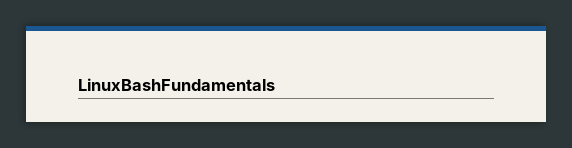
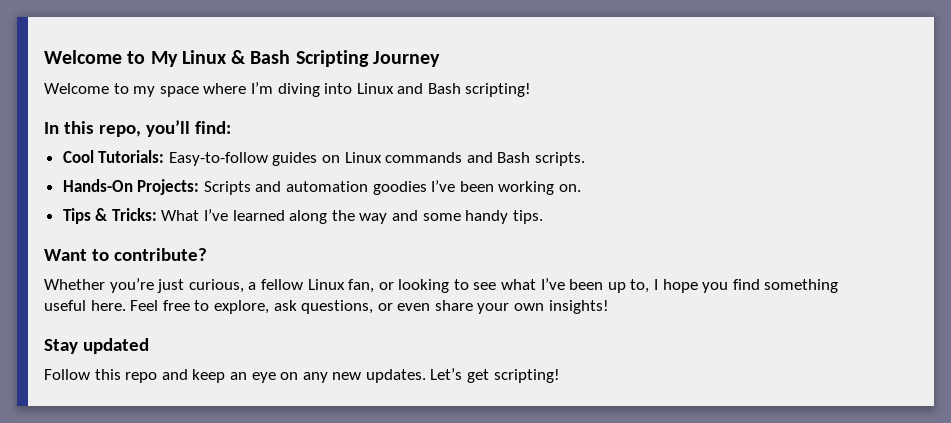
[78,78,275,91] LinuxBashFundamentals -> [44,50,440,67] [44,82,532,97] [44,120,231,137] [62,150,586,166] [62,179,582,195] [62,208,543,224] [44,248,207,261] [44,278,839,293] [44,300,609,314] [44,338,149,354] [44,368,560,383] Welcome to My Linux & Bash Scripting Journey // Welcome to my space where I’m diving into Linux and Bash scripting! // In this repo, you’ll find: // Cool Tutorials: Easy-to-follow guides on Linux commands and Bash scripts. // Hands-On Projects: Scripts and automation goodies I’ve been working on. // Tips & Tricks: What I’ve learned along the way and some handy tips. // Want to contribute? // Whether you’re just curious, a fellow Linux fan, or looking to see what I’ve been up to, I hope you find something useful here. Feel free to explore, ask questions, or even share your own insights! // Stay updated // Follow this repo and keep an eye on any new updates. Let’s get scripting!

